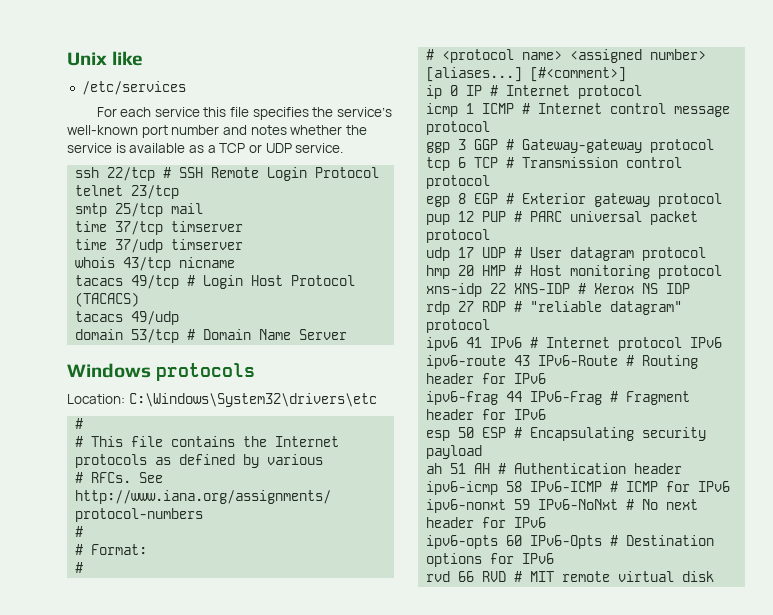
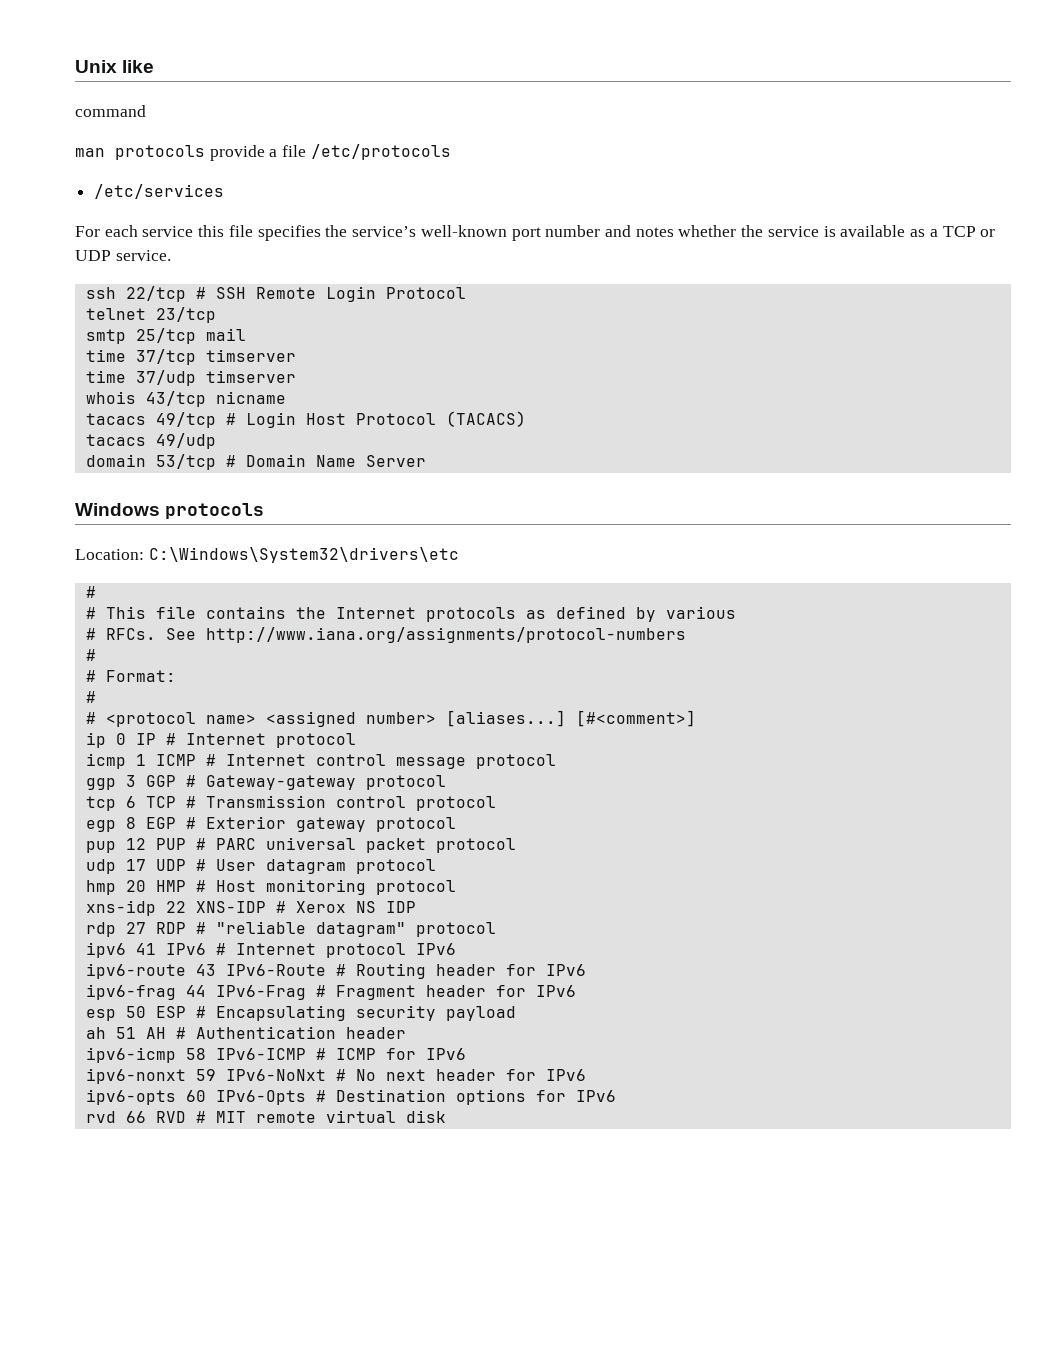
(144, 58) none -> [75,105,146,117] [75,144,451,161] // command // man protocols provide a file /etc/protocols

